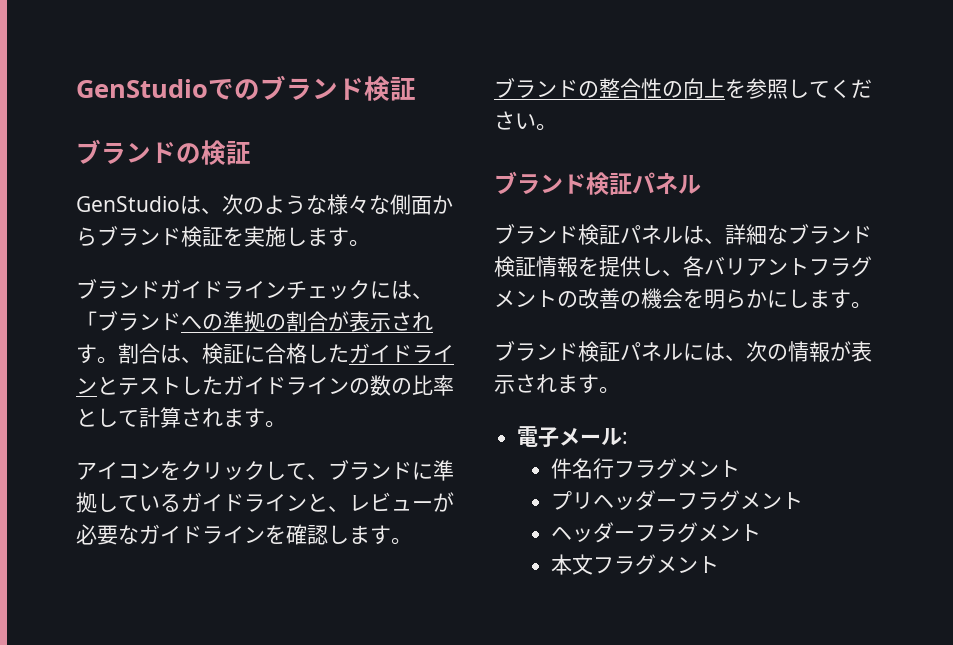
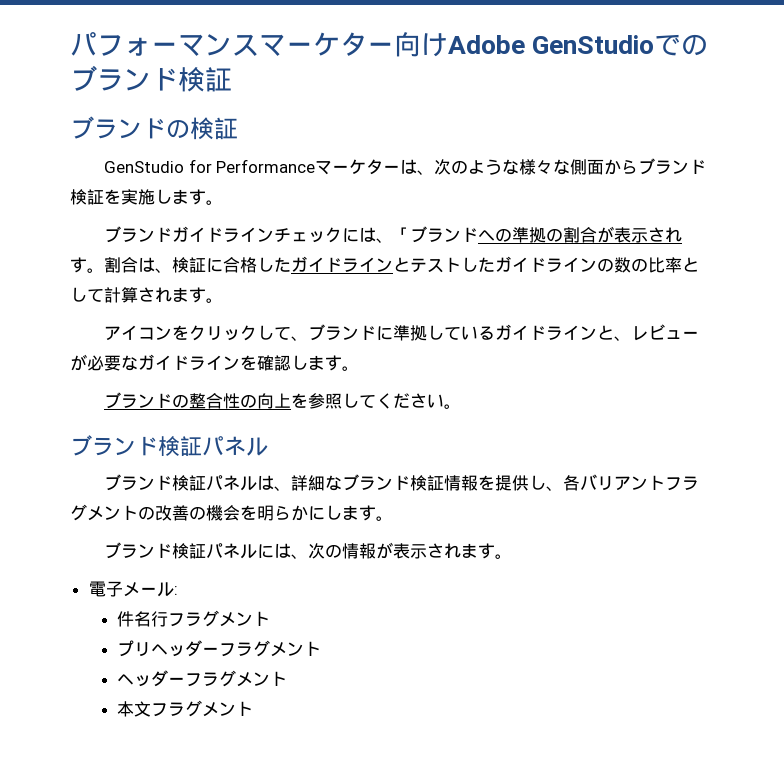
(76, 88) none -> [70,32,525,57] パフォーマンスマーケター向けAdobe
(180, 204) none -> [188,159,401,175] for Performanceマーケター

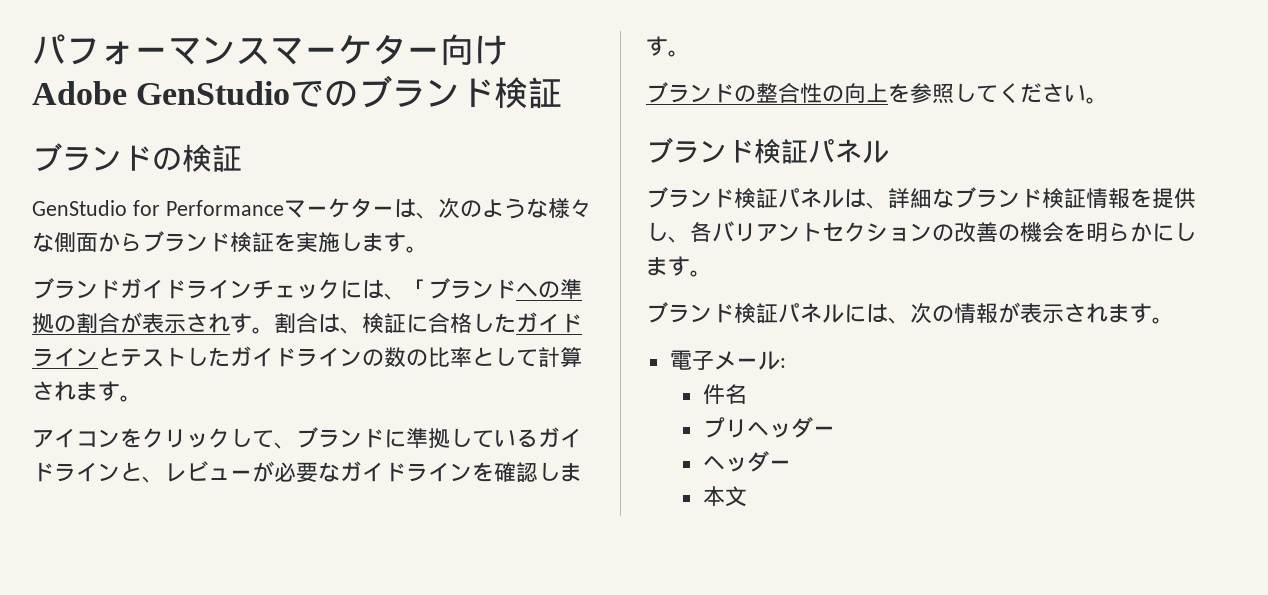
[665,476,700,491] [70,504,138,521] フラグメント -> [822,222,932,242] セクション
[151,610,271,627] 行フラグメント -> (747, 394) none
[219,640,322,657] [117,670,288,687] [117,700,254,717] フラグメント // ヘッダーフラグメント // 本文フラグメント -> [702,451,791,472] [702,486,747,507] // ヘッダー // 本文

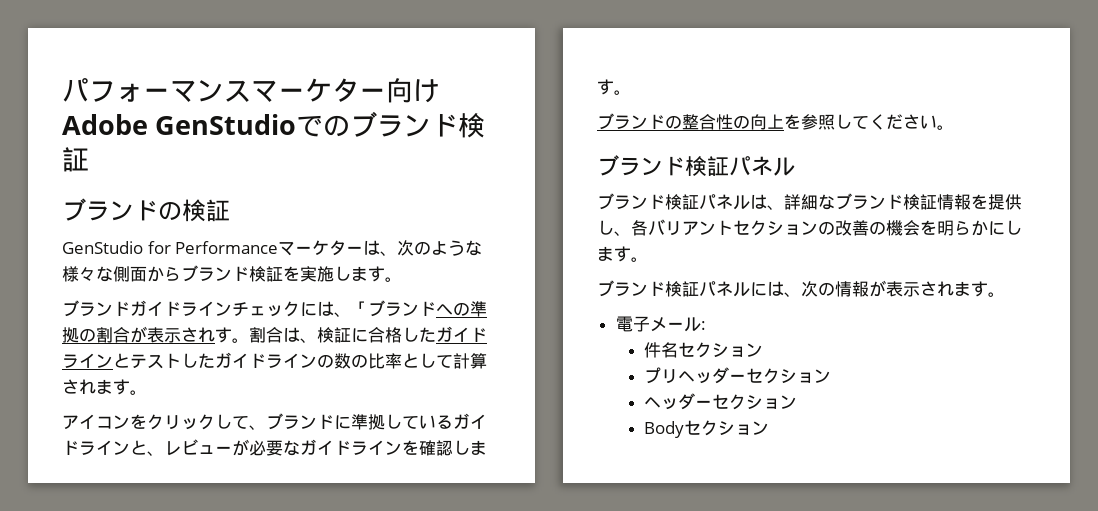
(747, 394) none -> [678,342,764,358] セクション
[702,451,791,472] [702,486,747,507] // ヘッダー // 本文 -> [746,368,832,384] [644,393,798,410] [644,420,770,438] セクション // ヘッダーセクション // Bodyセクション

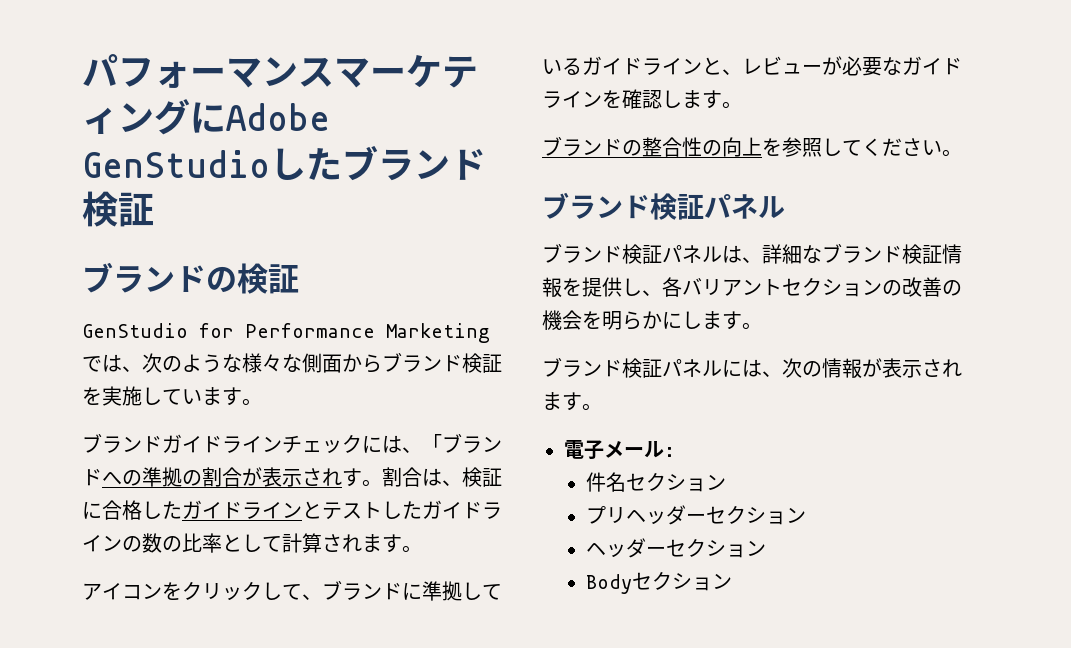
[332,78,440,103] ター向け -> [442,56,478,88] [82,99,226,135] ティングに
[296,115,351,137] での -> [270,148,342,180] した
[278,240,364,256] マーケター -> [386,323,490,343] [82,356,102,372] Marketingで
(351, 273) none -> [162,389,202,405] てい

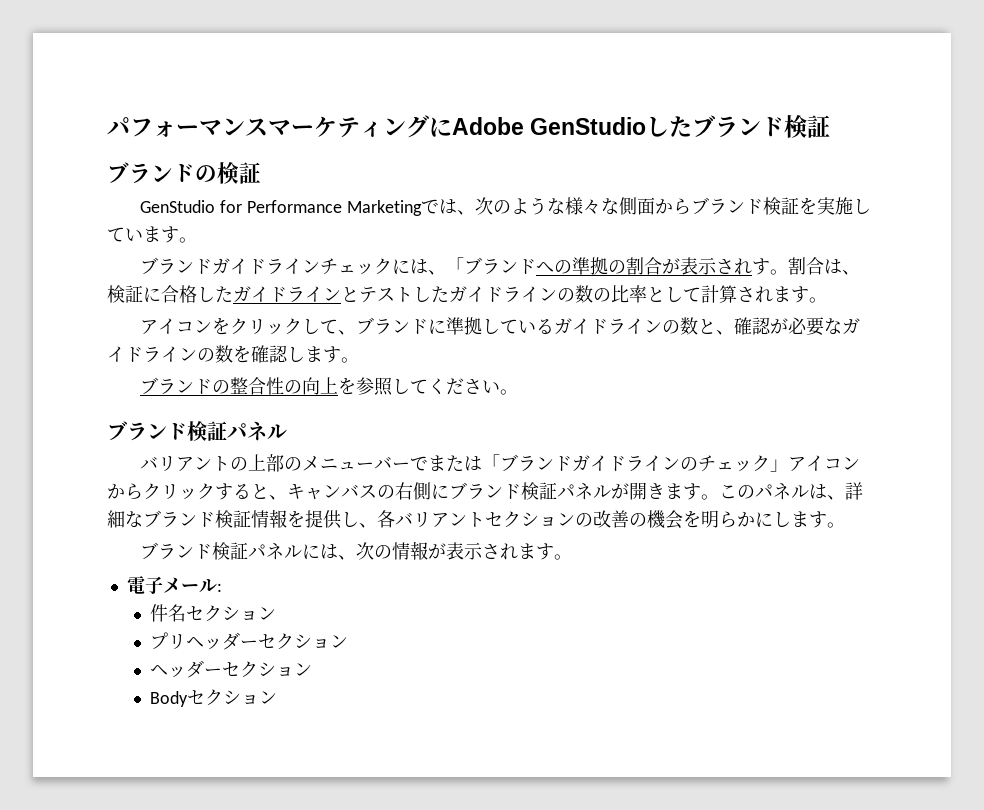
[702,56,822,75] と、レビュー -> [662,317,772,335] の数と、確認
(602, 99) none -> [197,345,233,363] の数
[542,243,722,264] ブランド検証パネル -> [140,454,861,472] [107,482,809,500] バリアントの上部のメニューバーでまたは「ブランドガイドラインのチェック」アイコンからクリックすると、キャンバスの右側にブランド検証パネルが開きます。このパネル

